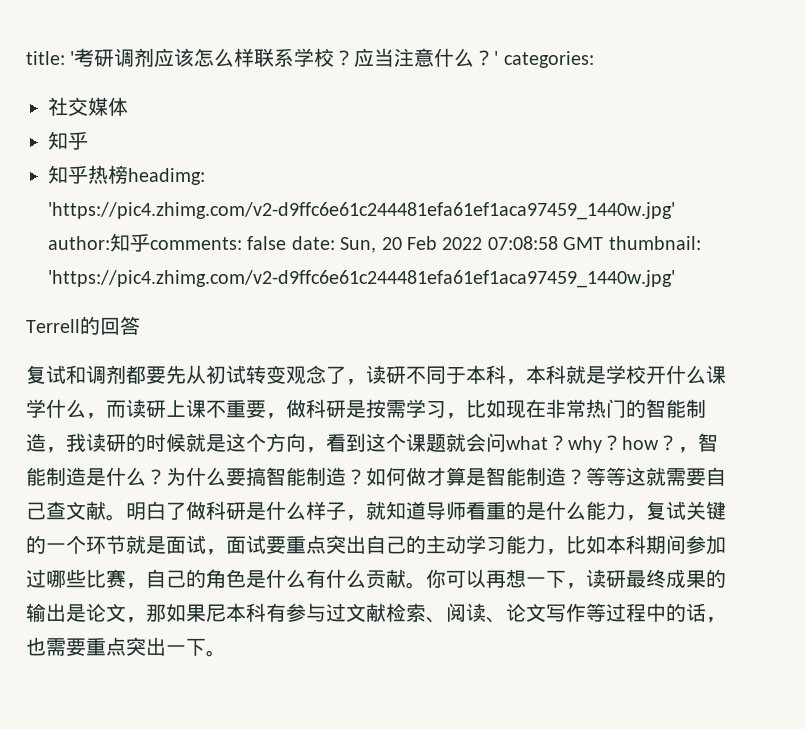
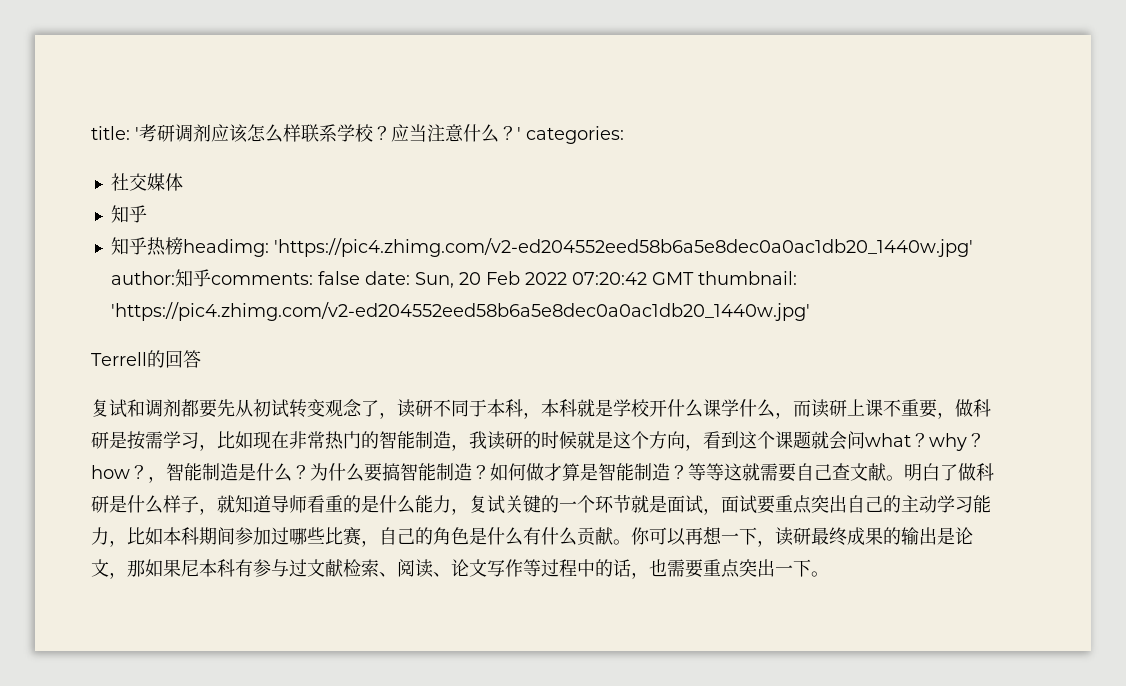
[48,202,675,220] 'https://pic4.zhimg.com/v2-d9ffc6e61c244481efa61ef1aca97459_1440w.jpg' -> [273,238,973,257] 'https://pic4.zhimg.com/v2-ed204552eed58b6a5e8dec0a0ac1db20_1440w.jpg'
[487,236,558,250] 07:08:58 -> [571,272,647,285] 07:20:42
[48,270,675,288] 'https://pic4.zhimg.com/v2-d9ffc6e61c244481efa61ef1aca97459_1440w.jpg' -> [110,302,810,321] 'https://pic4.zhimg.com/v2-ed204552eed58b6a5e8dec0a0ac1db20_1440w.jpg'

